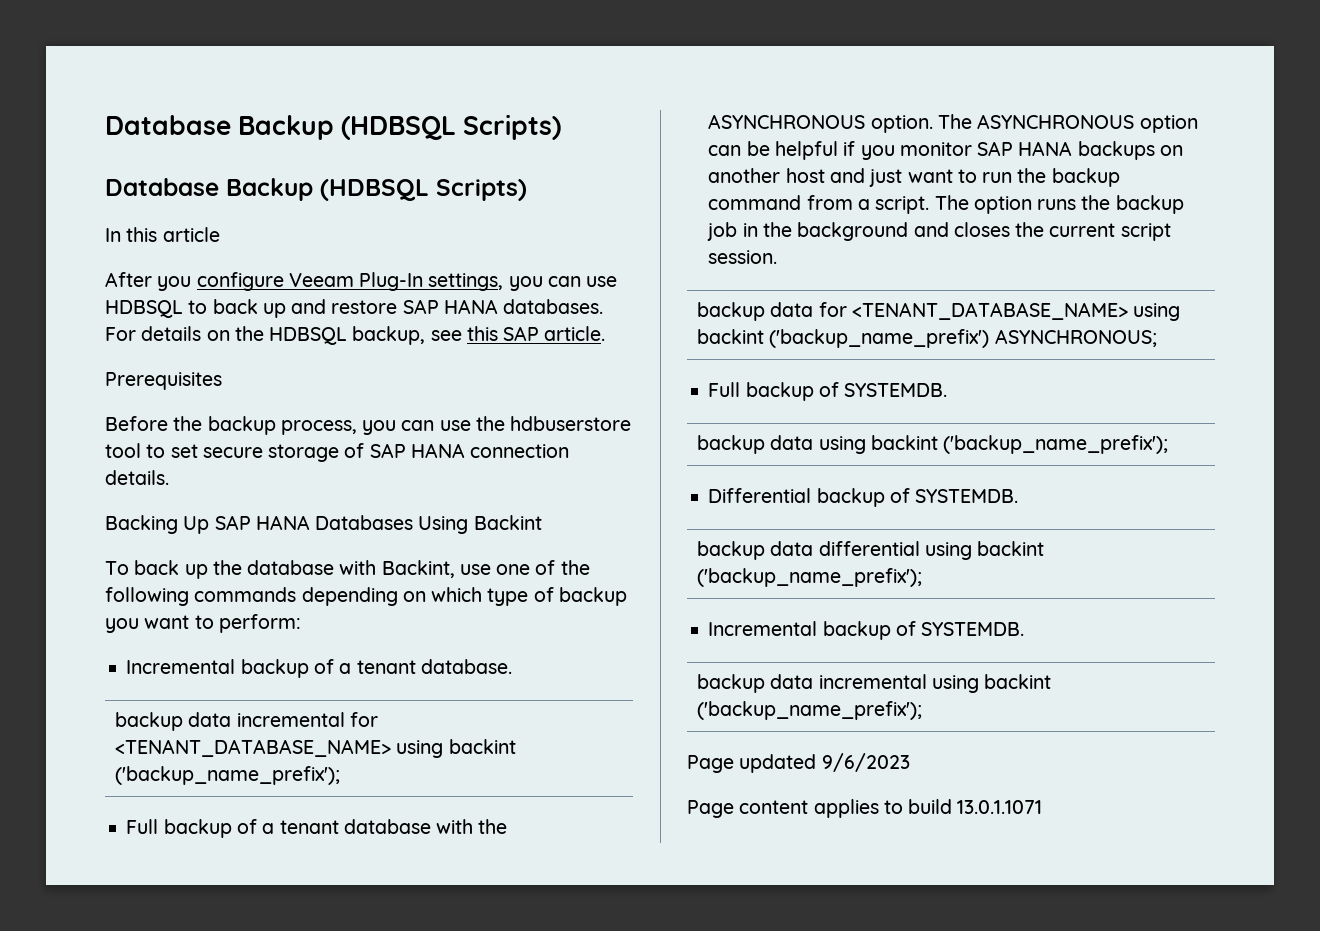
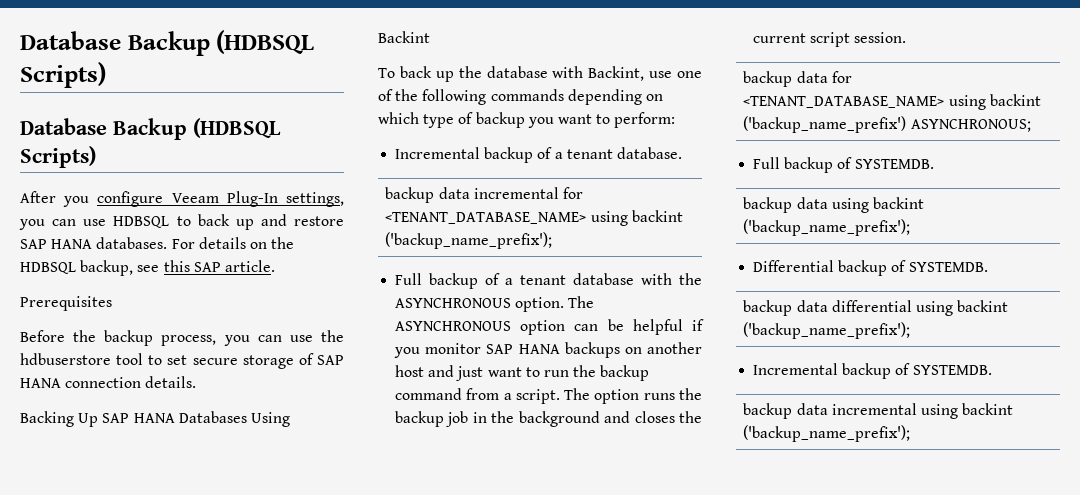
[105,227,220,242] // In this article -> (96, 157) none
[687,753,910,773] [687,799,1043,818] // Page updated 9/6/2023 // Page content applies to build 13.0.1.1071 -> (911, 433) none

